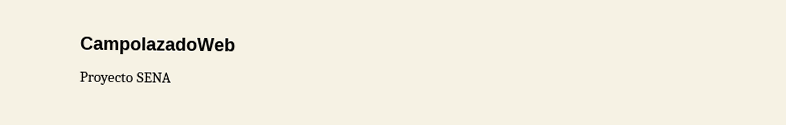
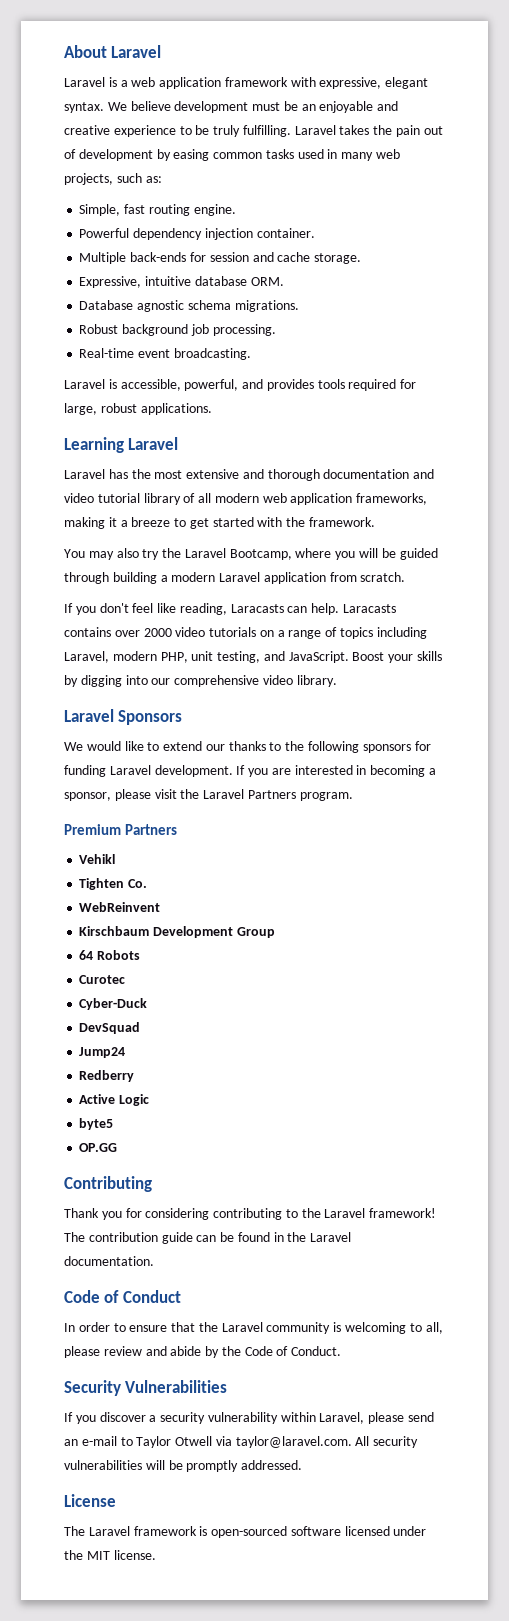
[80,36,236,56] [79,71,171,86] CampolazadoWeb // Proyecto SENA -> [64,45,162,58] [64,77,429,89] [64,101,399,113] [64,125,443,137] [64,149,401,161] [64,173,162,185] [79,204,236,216] [79,228,315,240] [79,252,362,264] [79,276,284,288] [79,300,299,312] [79,324,276,336] [79,348,251,360] [64,379,417,391] [64,403,212,415] [64,437,179,453] [64,469,435,481] [64,493,428,505] [64,517,376,529] [64,548,438,560] [64,572,406,584] [64,603,397,615] [64,627,427,639] [64,651,443,663] [64,675,337,687] [64,709,183,725] [64,741,431,753] [64,765,437,777] [64,789,353,801] [64,824,178,835] [79,854,116,864] [79,878,148,890] [79,902,161,912] [79,926,275,938] [79,950,141,960] [79,975,126,984] [79,998,148,1010] [79,1022,141,1034] [79,1047,126,1058] [79,1070,135,1082] [79,1094,150,1106] [79,1118,114,1130] [79,1143,118,1152] [64,1176,152,1192] [64,1208,437,1220] [64,1232,352,1244] [64,1256,154,1266] [64,1290,181,1303] [64,1322,443,1334] [64,1346,342,1358] [64,1380,228,1396] [64,1412,435,1424] [64,1436,419,1448] [64,1460,303,1472] [64,1494,116,1507] [64,1526,427,1538] [64,1550,156,1560] About Laravel // Laravel is a web application framework with expressive, elegant syntax. We believe development must be an enjoyable and creative experience to be truly fulfilling. Laravel takes the pain out of development by easing common tasks used in many web projects, such as: // Simple, fast routing engine. // Powerful dependency injection container. // Multiple back-ends for session and cache storage. // Expressive, intuitive database ORM. // Database agnostic schema migrations. // Robust background job processing. // Real-time event broadcasting. // Laravel is accessible, powerful, and provides tools required for large, robust applications. // Learning Laravel // Laravel has the most extensive and thorough documentation and video tutorial library of all modern web application frameworks, making it a breeze to get started with the framework. // You may also try the Laravel Bootcamp, where you will be guided through building a modern Laravel application from scratch. // If you don't feel like reading, Laracasts can help. Laracasts contains over 2000 video tutorials on a range of topics including Laravel, modern PHP, unit testing, and JavaScript. Boost your skills by digging into our comprehensive video library. // Laravel Sponsors // We would like to extend our thanks to the following sponsors for funding Laravel development. If you are interested in becoming a sponsor, please visit the Laravel Partners program. // Premium Partners // Vehikl // Tighten Co. // WebReinvent // Kirschbaum Development Group // 64 Robots // Curotec // Cyber-Duck // DevSquad // Jump24 // Redberry // Active Logic // byte5 // OP.GG // Contributing // Thank you for considering contributing to the Laravel framework! The contribution guide can be found in the Laravel documentation. // Code of Conduct // In order to ensure that the Laravel community is welcoming to all, please review and abide by the Code of Conduct. // Security Vulnerabilities // If you discover a security vulnerability within Laravel, please send an e-mail to Taylor Otwell via taylor@laravel.com. All security vulnerabilities will be promptly addressed. // License // The Laravel framework is open-sourced software licensed under the MIT license.

